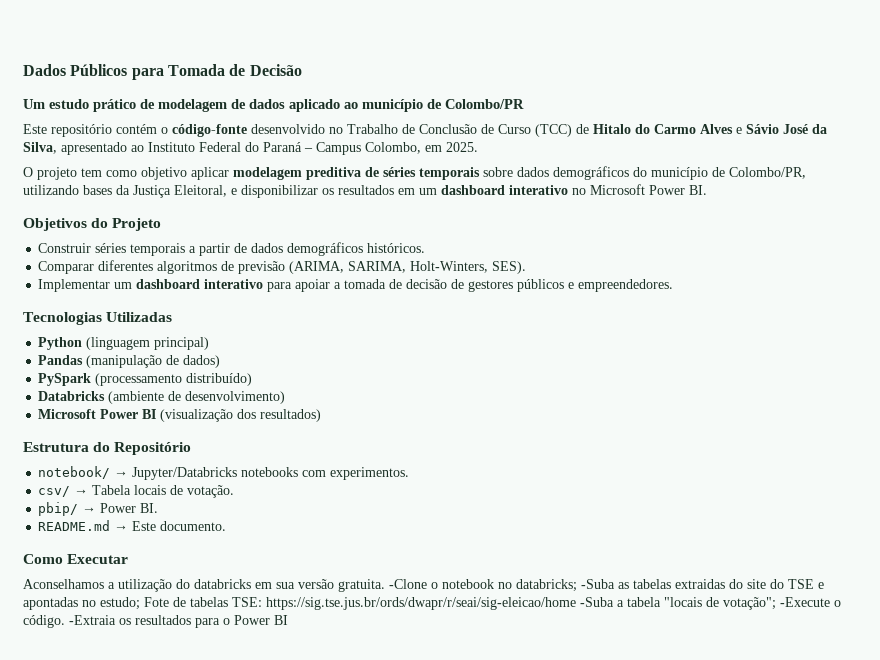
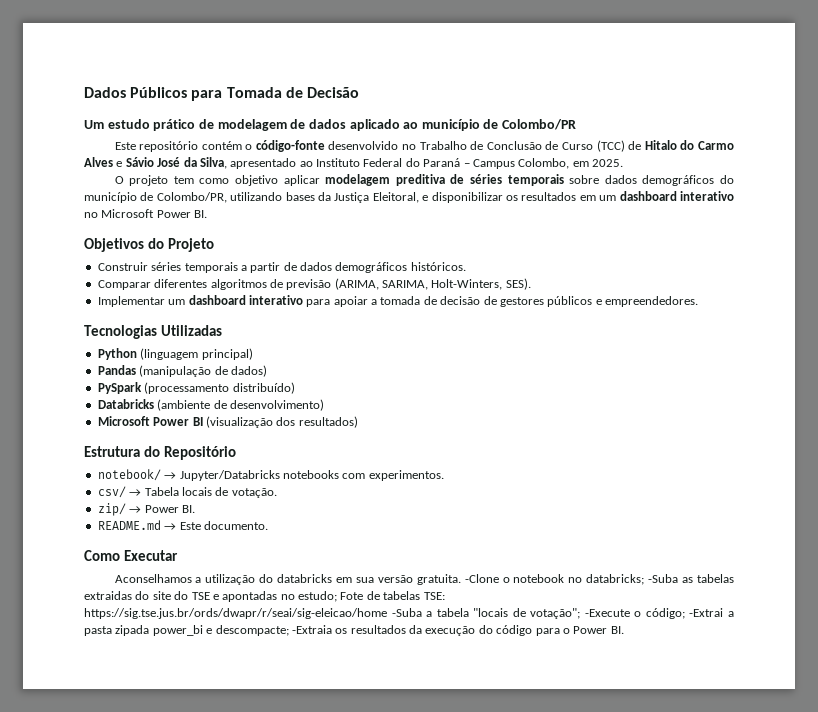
[38,502,79,516] pbip/ -> [97,503,126,516] zip/
[23,615,191,628] código. -Extraia os resultados -> [645,608,734,619] [84,625,533,636] código; -Extrai a pasta zipada power_bi e descompacte; -Extraia os resultados da execução do código
[274,615,288,625] BI -> [610,626,624,634] BI.

